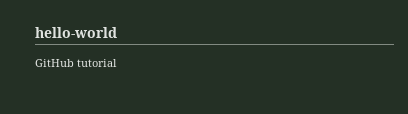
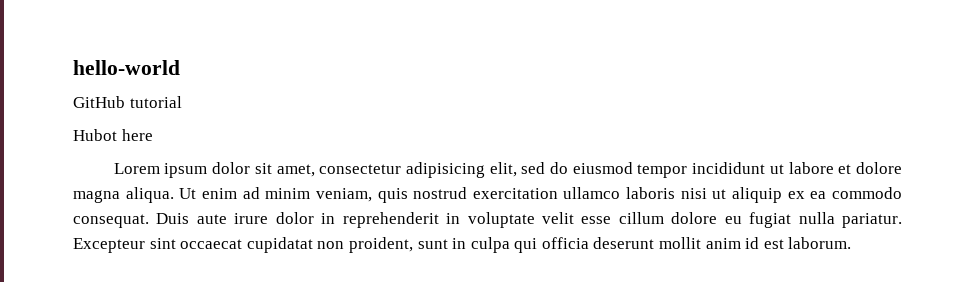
(117, 63) none -> [73,129,153,141] [113,162,902,178] [73,187,902,203] [73,212,902,228] [73,237,852,253] // Hubot here // Lorem ipsum dolor sit amet, consectetur adipisicing elit, sed do eiusmod tempor incididunt ut labore et dolore magna aliqua. Ut enim ad minim veniam, quis nostrud exercitation ullamco laboris nisi ut aliquip ex ea commodo consequat. Duis aute irure dolor in reprehenderit in voluptate velit esse cillum dolore eu fugiat nulla pariatur. Excepteur sint occaecat cupidatat non proident, sunt in culpa qui officia deserunt mollit anim id est laborum.

